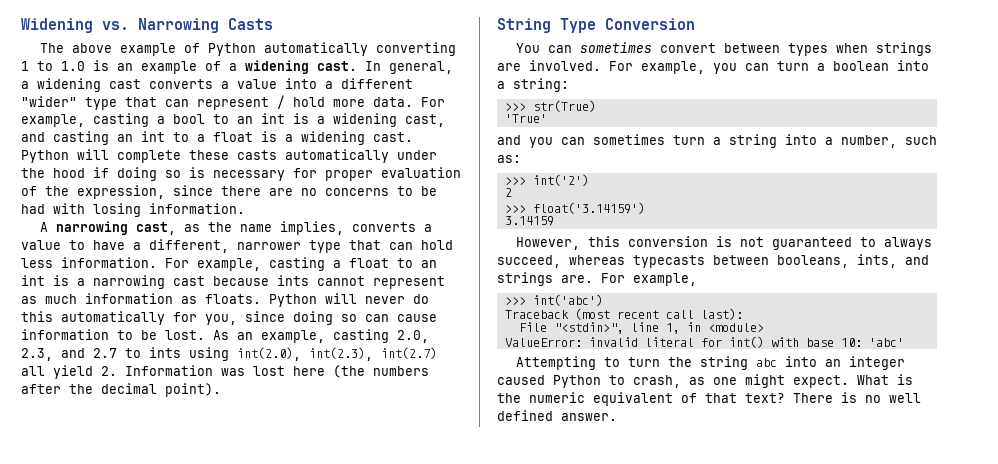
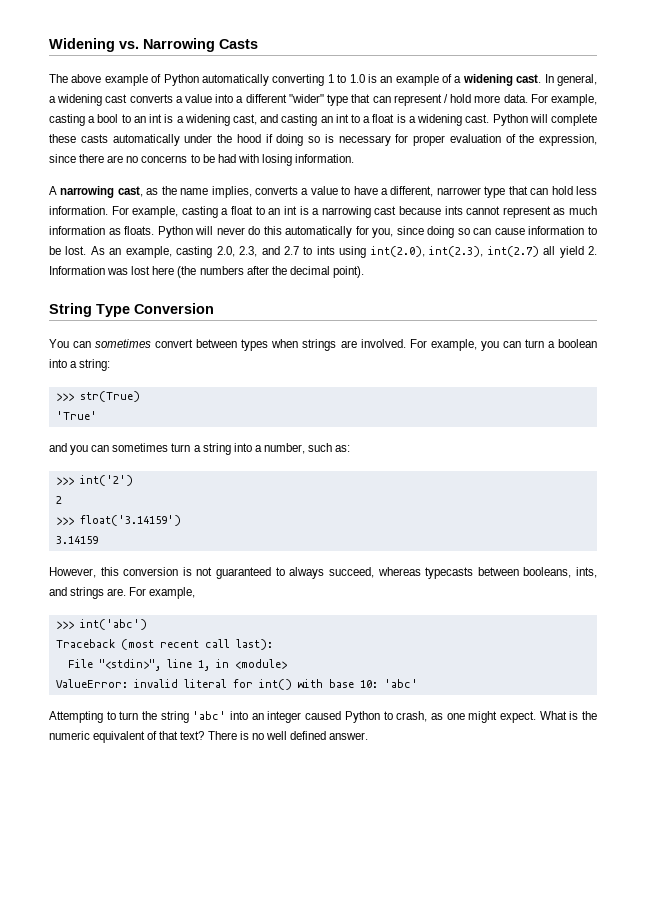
[755,358,777,367] abc -> [192,711,227,720] 'abc'

